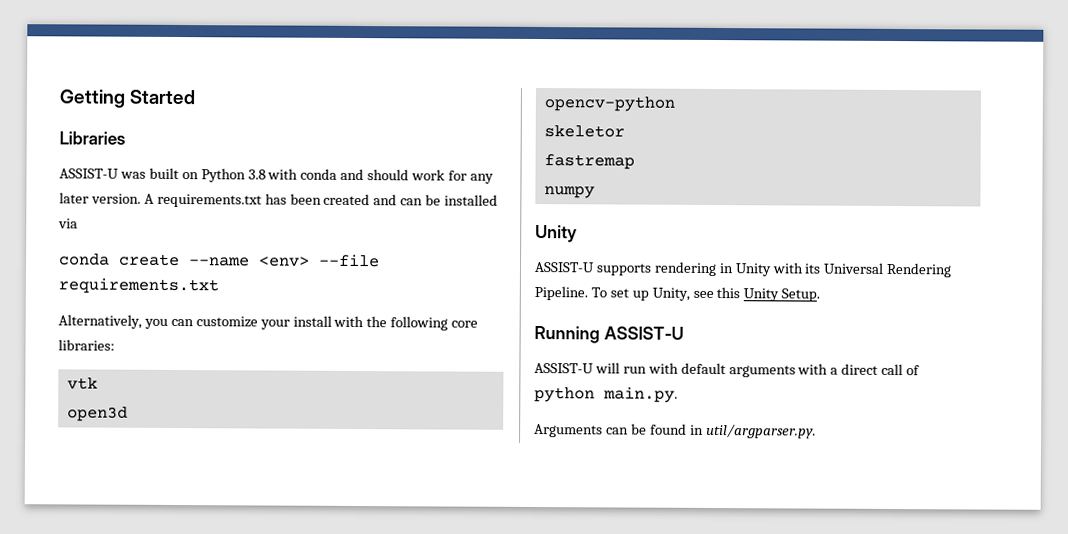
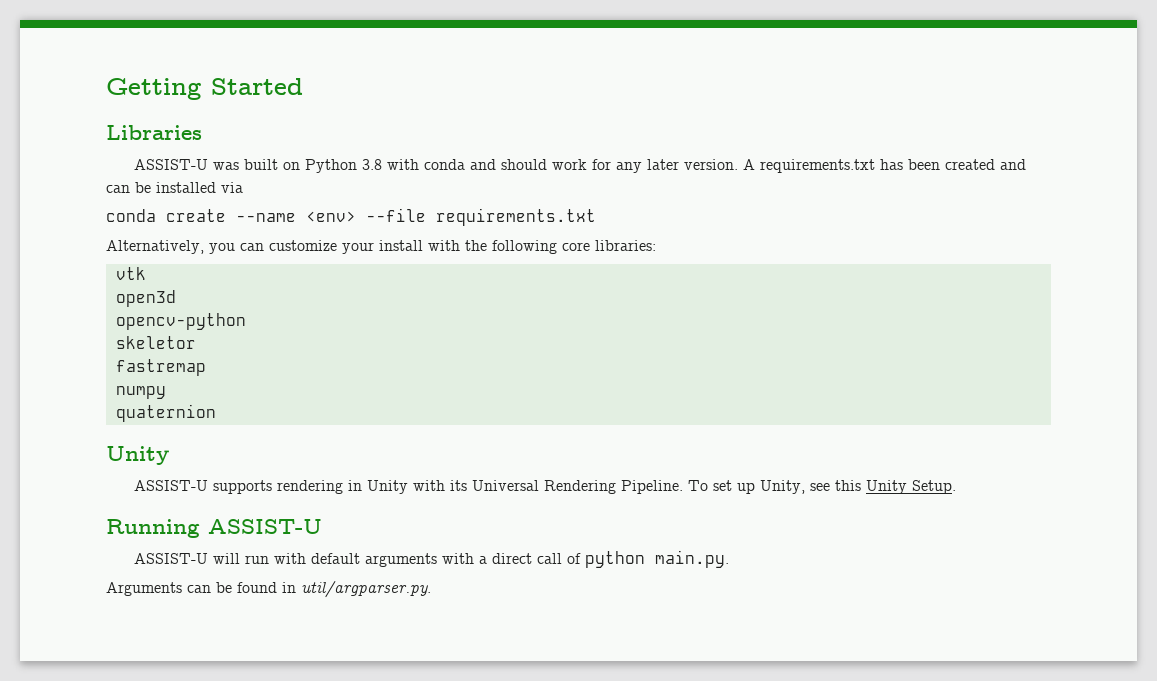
(595, 192) none -> [115,404,216,422] // quaternion

